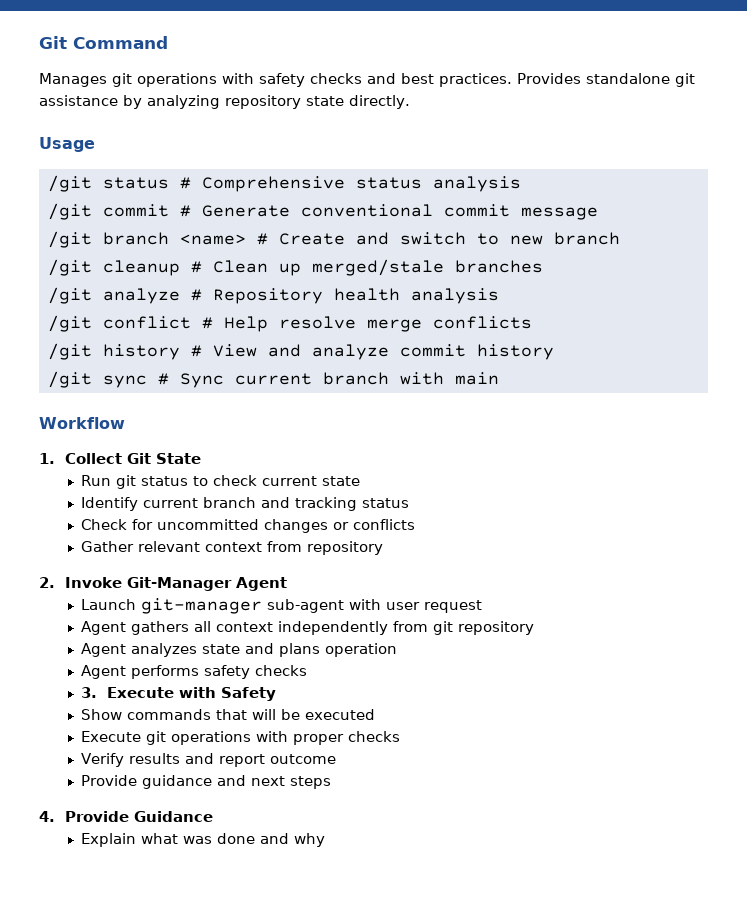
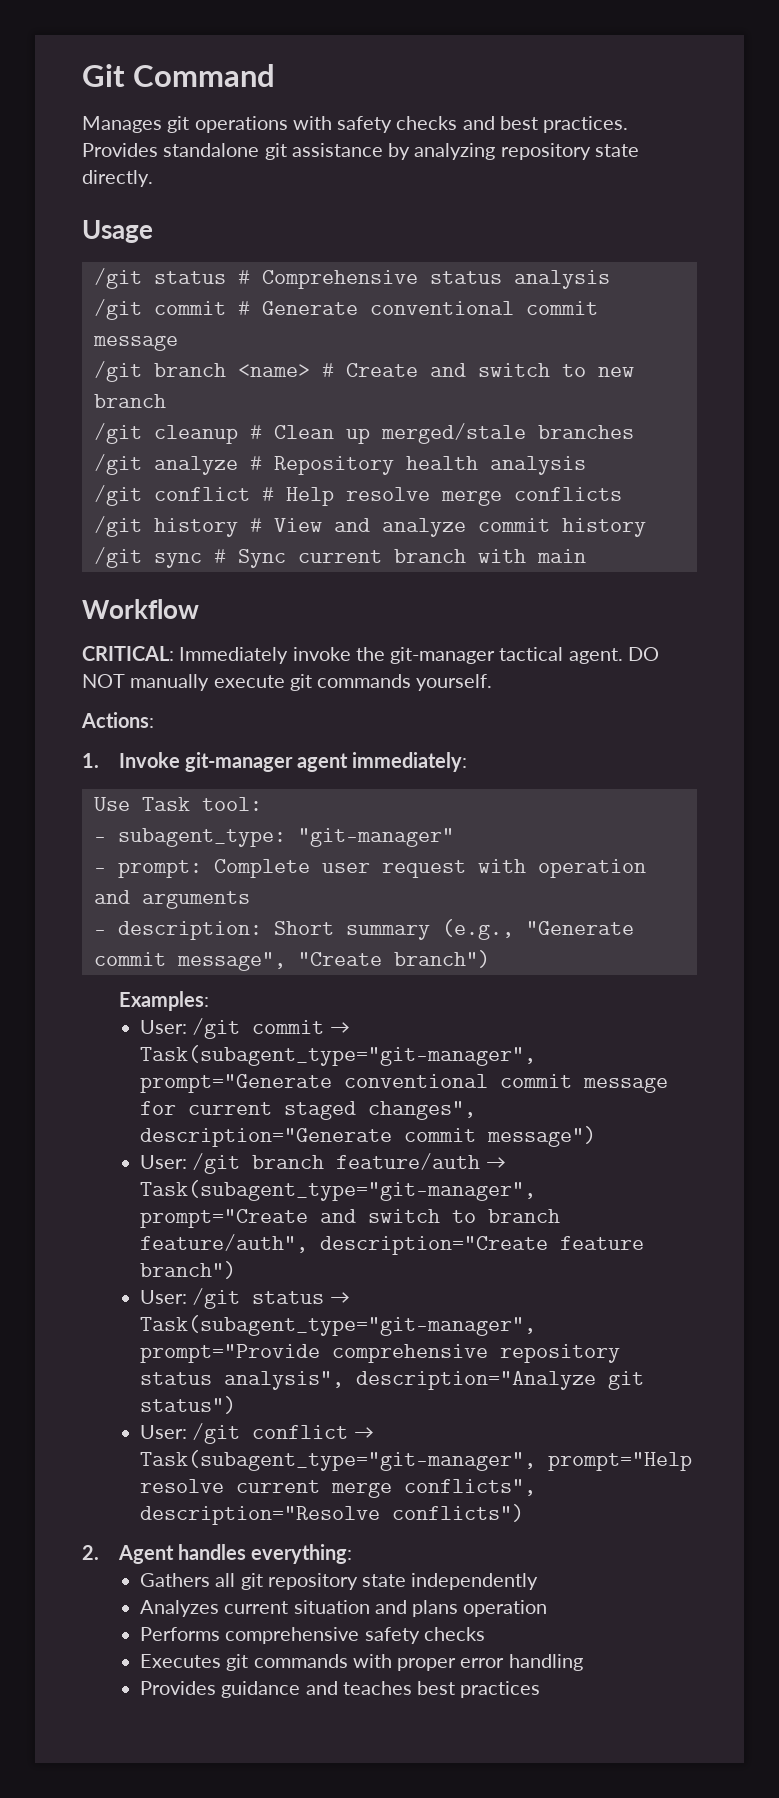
[39,453,201,464] [80,475,360,489] [80,497,409,511] [80,519,415,533] [80,541,383,555] [39,577,287,591] [80,598,482,614] [80,621,534,635] [80,643,240,657] 1. Collect Git State // Run git status to check current state // Identify current branch and tracking status // Check for uncommitted changes or conflicts // Gather relevant context from repository // 2. Invoke Git-Manager Agent // Launch git-manager sub-agent with user request // Agent gathers all context independently from git repository // Agent analyzes state -> [82,646,659,664] [82,674,493,691] [81,712,154,728] [82,752,468,772] [93,797,262,811] [93,828,454,847] [93,859,646,878] [93,890,250,909] [93,919,634,940] [93,950,490,971] [118,991,209,1011] [140,1018,350,1039] [140,1045,537,1066] [140,1074,669,1093] [140,1101,477,1120] [140,1126,597,1147] [140,1153,506,1174] [140,1180,537,1201] [140,1209,561,1228] [140,1234,645,1255] [140,1261,237,1279] [140,1288,350,1309] [140,1315,537,1336] [140,1344,621,1363] [140,1371,645,1390] [140,1396,237,1414] [140,1423,374,1444] [140,1450,693,1471] [140,1479,537,1498] [140,1504,525,1525] [82,1544,353,1564] [140,1573,539,1590] [140,1600,370,1617] CRITICAL: Immediately invoke the git-manager tactical agent. DO NOT manually execute git commands yourself. // Actions: // 1. Invoke git-manager agent immediately: // Use Task tool: // - subagent_type: "git-manager" // - prompt: Complete user request with operation and arguments // - description: Short summary (e.g., "Generate commit message", "Create branch") // Examples: // User: /git commit → Task(subagent_type="git-manager", prompt="Generate conventional commit message for current staged changes", description="Generate commit message") // User: /git branch feature/auth → Task(subagent_type="git-manager", prompt="Create and switch to branch feature/auth", description="Create feature branch") // User: /git status → Task(subagent_type="git-manager", prompt="Provide comprehensive repository status analysis", description="Analyze git status") // User: /git conflict → Task(subagent_type="git-manager", prompt="Help resolve current merge conflicts", description="Resolve conflicts") // 2. Agent handles everything: // Gathers all git repository state independently // Analyzes current situation
[80,665,199,679] Agent performs -> [140,1627,360,1644] Performs comprehensive
[80,687,276,701] [80,709,375,720] [80,731,400,745] [80,753,336,767] [80,775,331,789] [39,811,213,822] [80,833,325,847] 3. Execute with Safety // Show commands that will be executed // Execute git operations with proper checks // Verify results and report outcome // Provide guidance and next steps // 4. Provide Guidance // Explain what was done and why -> [140,1654,583,1671] [140,1681,541,1698] Executes git commands with proper error handling // Provides guidance and teaches best practices

